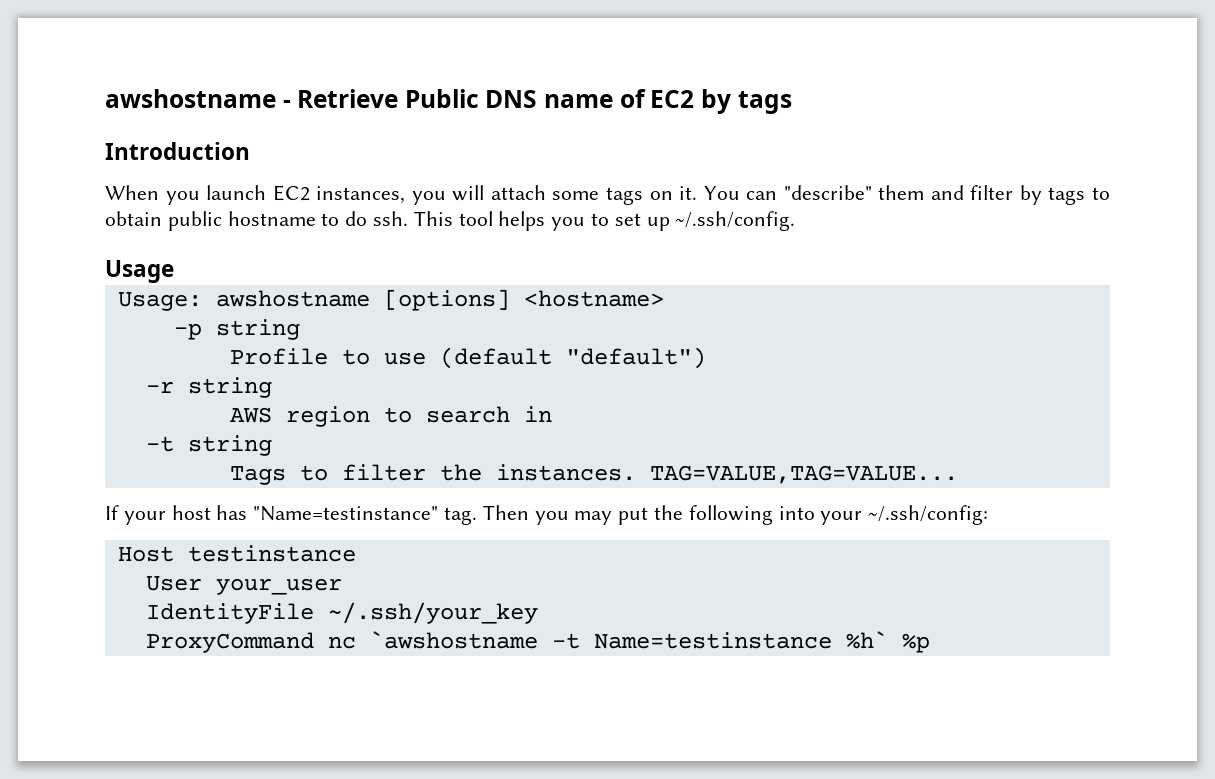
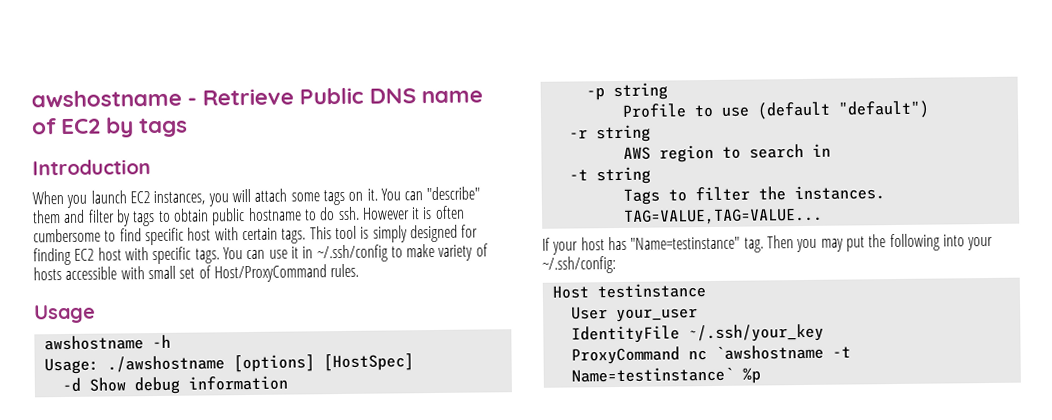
[413,211,796,231] This tool helps you to set up ~/.ssh/config. -> [361,205,465,220] [33,224,479,246] [33,243,488,266] [33,263,360,283] However it is often cumbersome to find specific host with certain tags. This tool is simply designed for finding EC2 host with specific tags. You can use it in ~/.ssh/config to make variety of hosts accessible with small set of Host/ProxyCommand rules.
(174, 271) none -> [43,334,171,351] // awshostname -h
[215,289,664,311] awshostname [options] <hostname> -> [106,353,414,373] [61,375,288,395] ./awshostname [options] [HostSpec] // -d Show debug information
[593,631,888,649] Name=testinstance %h` -> [570,366,734,383] Name=testinstance`

